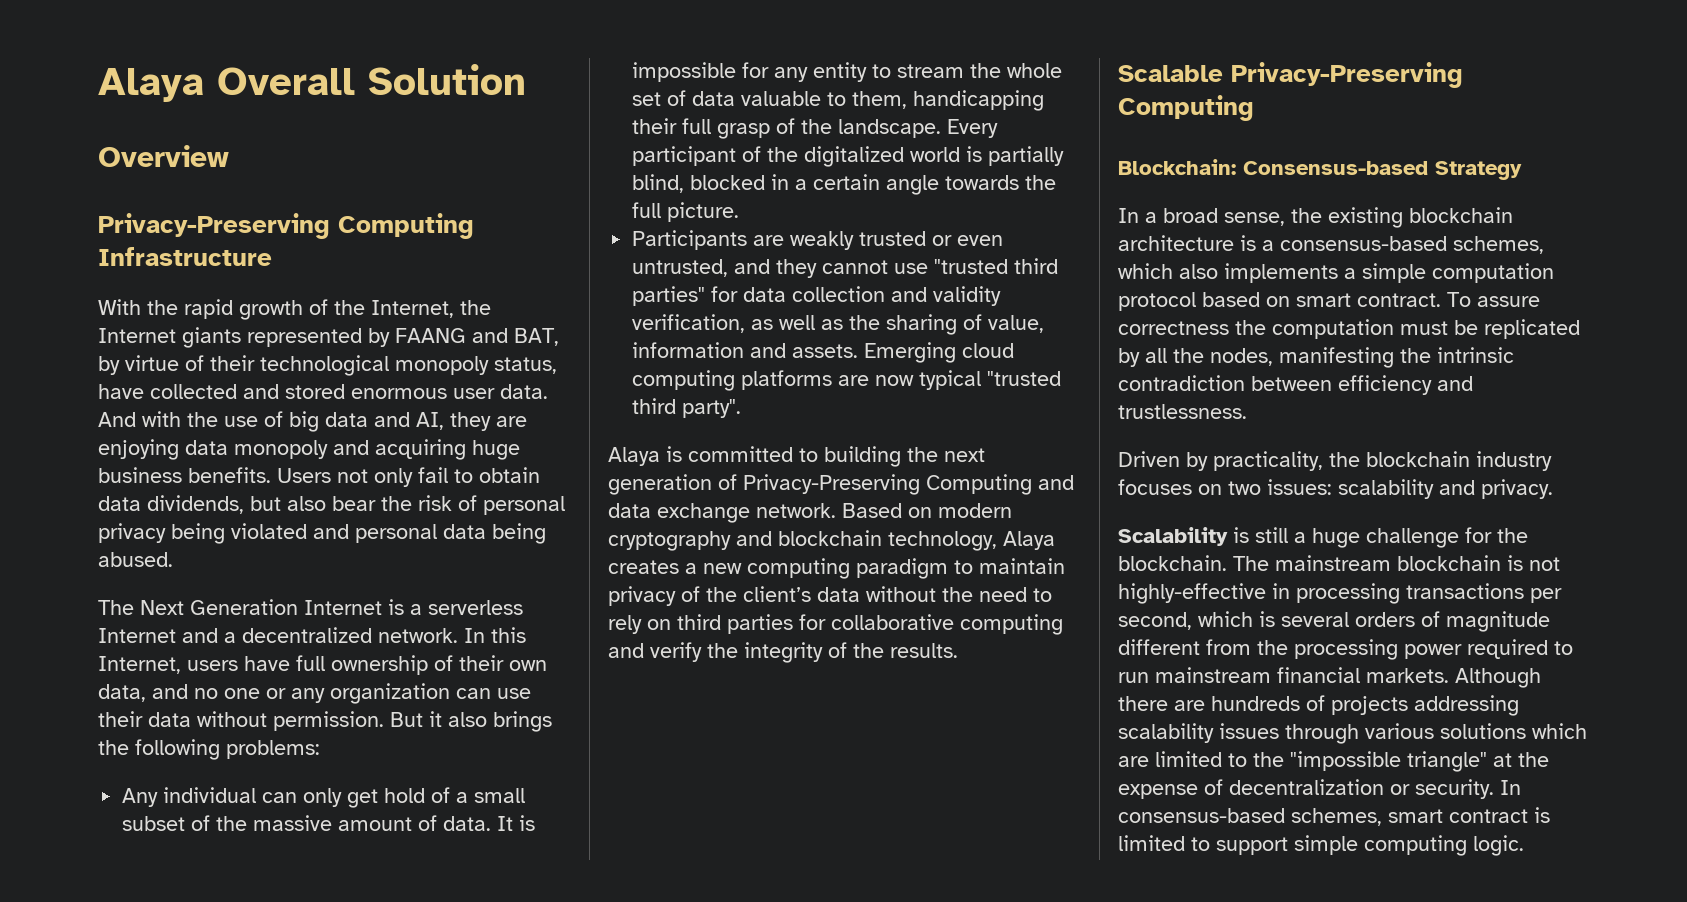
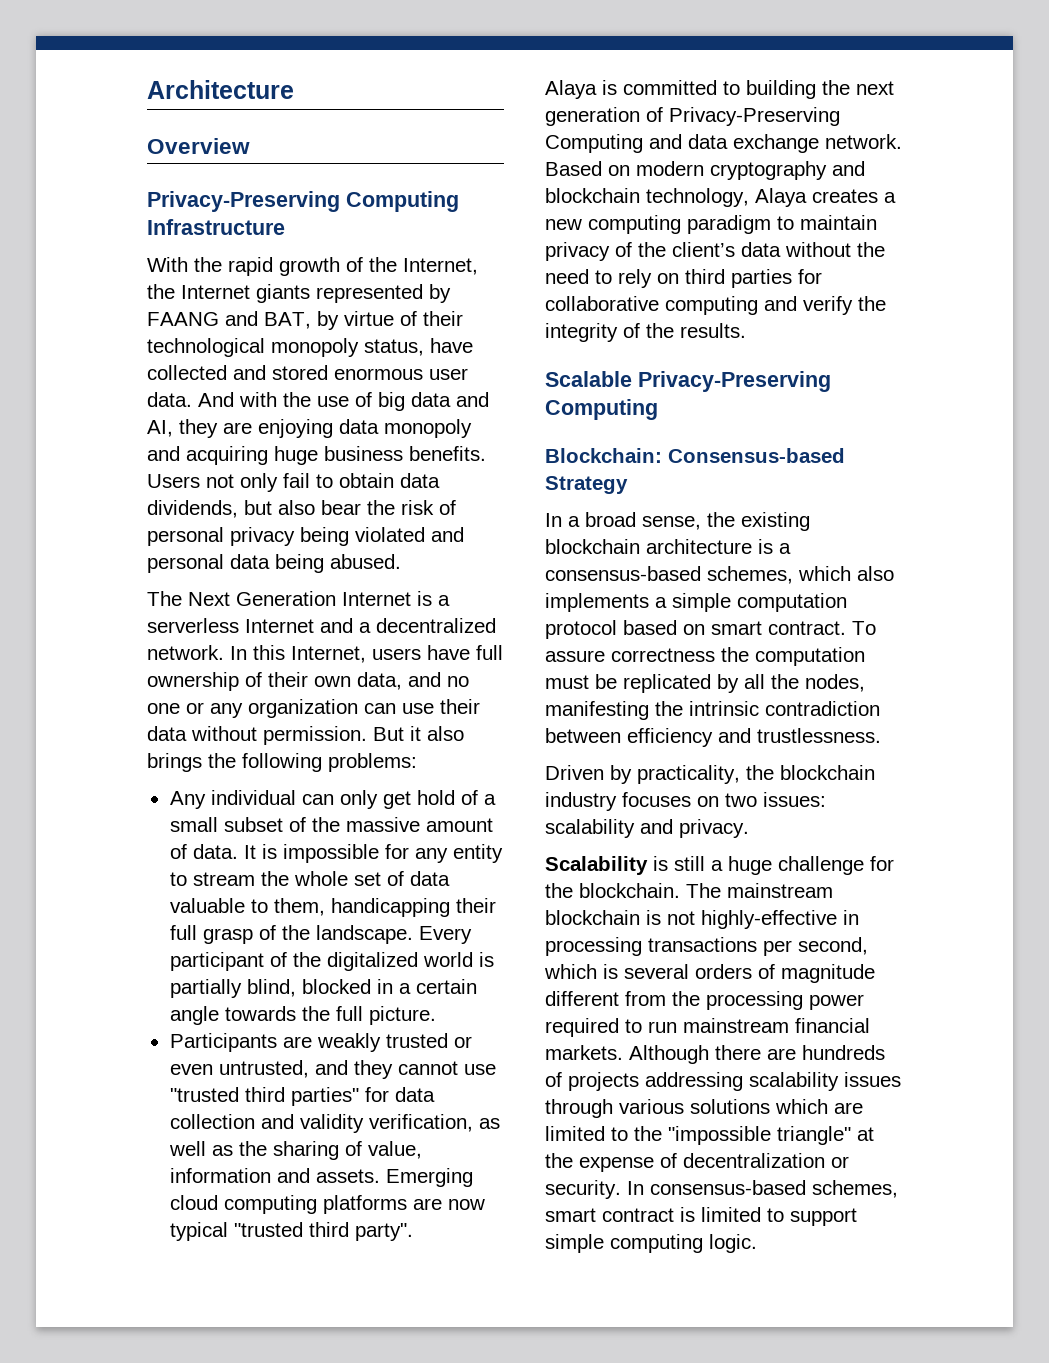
[98,64,526,102] Alaya Overall Solution -> [147,80,294,99] Architecture

